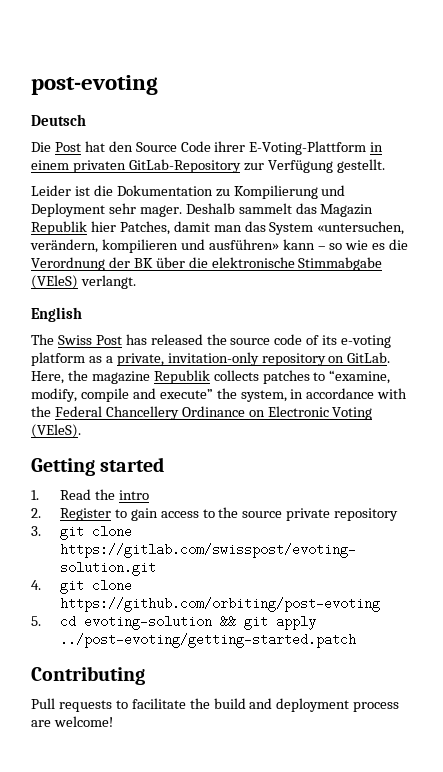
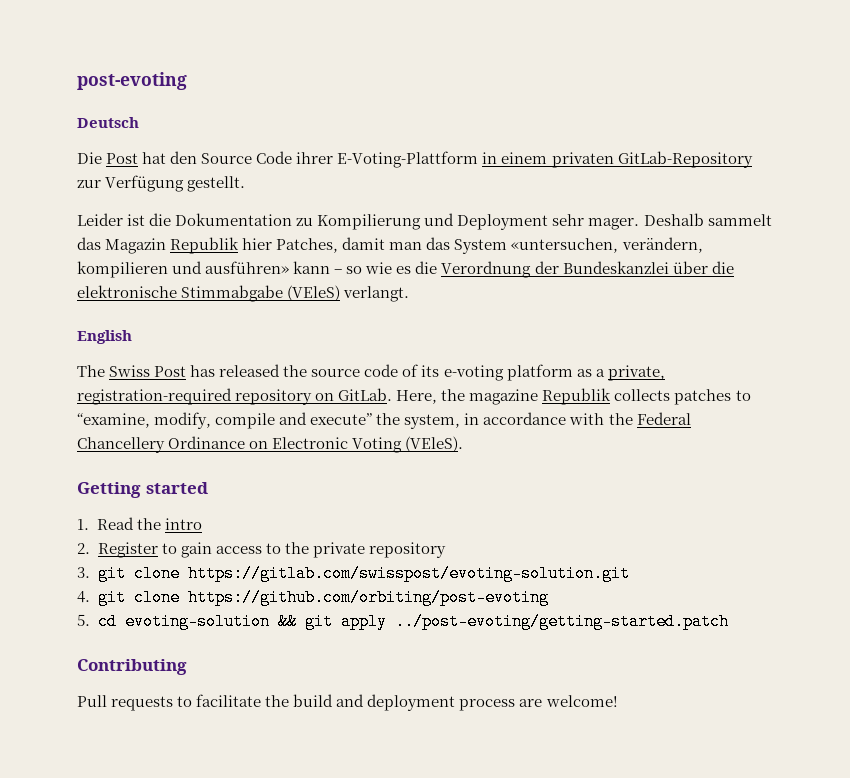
[133,258,153,268] BK -> [562,261,669,274] Bundeskanzlei
[167,352,259,366] invitation-only -> [77,388,232,405] registration-required
[242,511,283,518] source -> (309, 548) none

